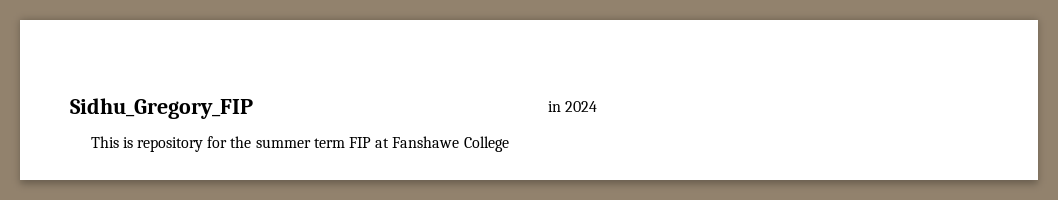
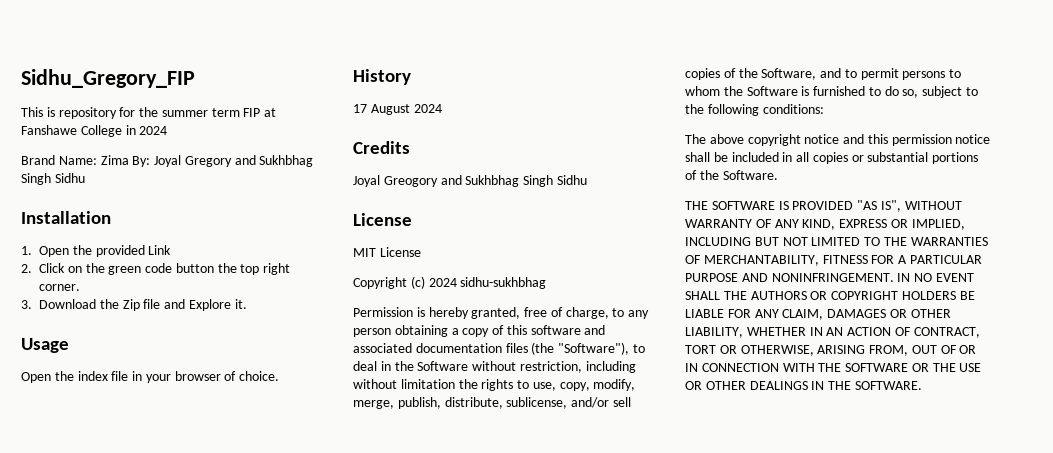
(598, 106) none -> [21,155,314,167] [21,173,85,185] [21,211,111,224] [21,245,172,257] [21,263,291,275] [39,284,80,291] [21,299,247,311] [21,338,69,353] [21,371,280,383] [353,69,411,85] [353,104,442,115] [353,141,410,154] [353,175,587,187] [353,213,412,226] [353,247,421,257] [353,276,547,289] [353,307,650,319] [353,325,606,337] [353,342,645,355] [353,361,636,373] [353,379,636,391] [353,397,631,409] [685,68,962,80] [685,86,979,98] [685,104,824,116] [685,134,991,146] [685,152,979,164] [685,170,778,180] [685,200,962,212] [685,219,965,230] [685,237,988,246] [685,255,982,266] [685,273,974,282] [685,291,975,300] [685,309,951,320] [685,327,980,338] [685,345,977,356] [685,363,982,372] [685,381,922,390] // Brand Name: Zima By: Joyal Gregory and Sukhbhag Singh Sidhu // Installation // 1. Open the provided Link // 2. Click on the green code button the top right corner. // 3. Download the Zip file and Explore it. // Usage // Open the index file in your browser of choice. // History // 17 August 2024 // Credits // Joyal Greogory and Sukhbhag Singh Sidhu // License // MIT License // Copyright (c) 2024 sidhu-sukhbhag // Permission is hereby granted, free of charge, to any person obtaining a copy of this software and associated documentation files (the "Software"), to deal in the Software without restriction, including without limitation the rights to use, copy, modify, merge, publish, distribute, sublicense, and/or sell copies of the Software, and to permit persons to whom the Software is furnished to do so, subject to the following conditions: // The above copyright notice and this permission notice shall be included in all copies or substantial portions of the Software. // THE SOFTWARE IS PROVIDED "AS IS", WITHOUT WARRANTY OF ANY KIND, EXPRESS OR IMPLIED, INCLUDING BUT NOT LIMITED TO THE WARRANTIES OF MERCHANTABILITY, FITNESS FOR A PARTICULAR PURPOSE AND NONINFRINGEMENT. IN NO EVENT SHALL THE AUTHORS OR COPYRIGHT HOLDERS BE LIABLE FOR ANY CLAIM, DAMAGES OR OTHER LIABILITY, WHETHER IN AN ACTION OF CONTRACT, TORT OR OTHERWISE, ARISING FROM, OUT OF OR IN CONNECTION WITH THE SOFTWARE OR THE USE OR OTHER DEALINGS IN THE SOFTWARE.

